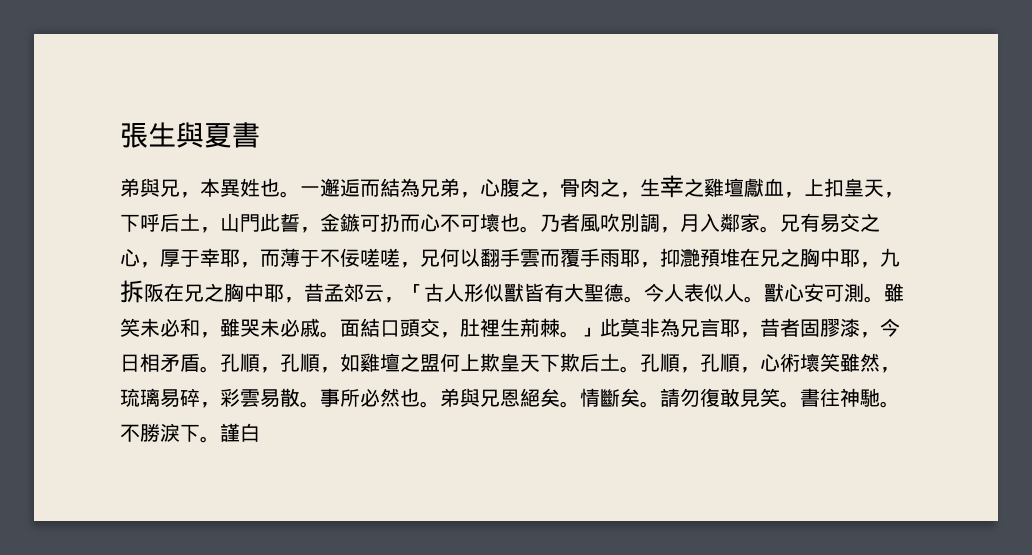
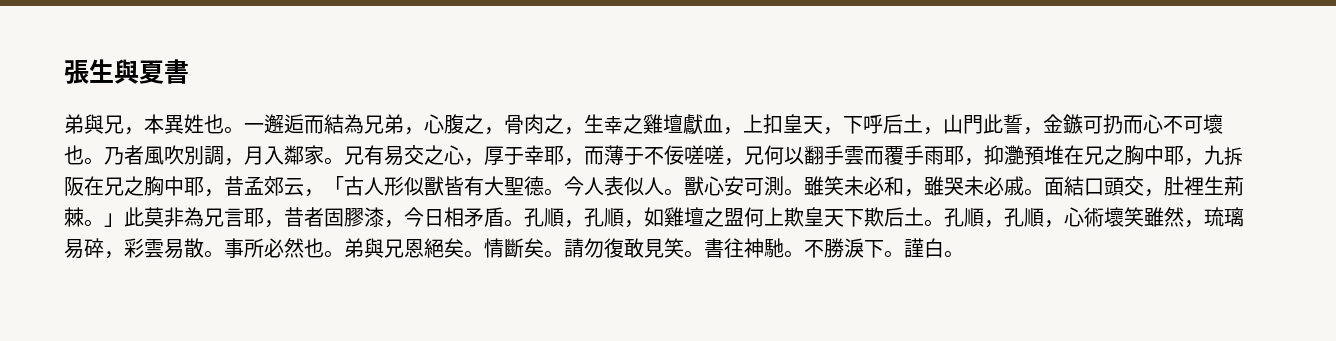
(260, 432) none -> [944,250,964,258] 。

